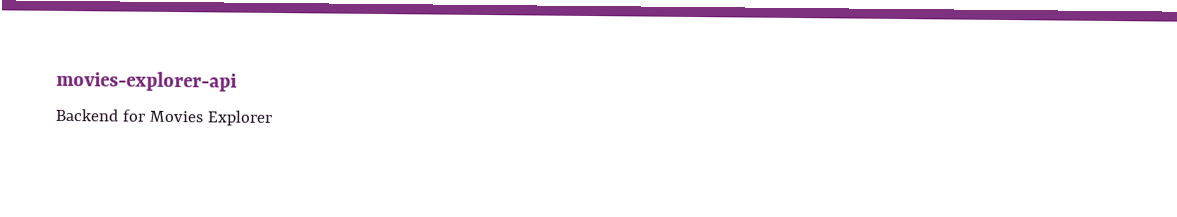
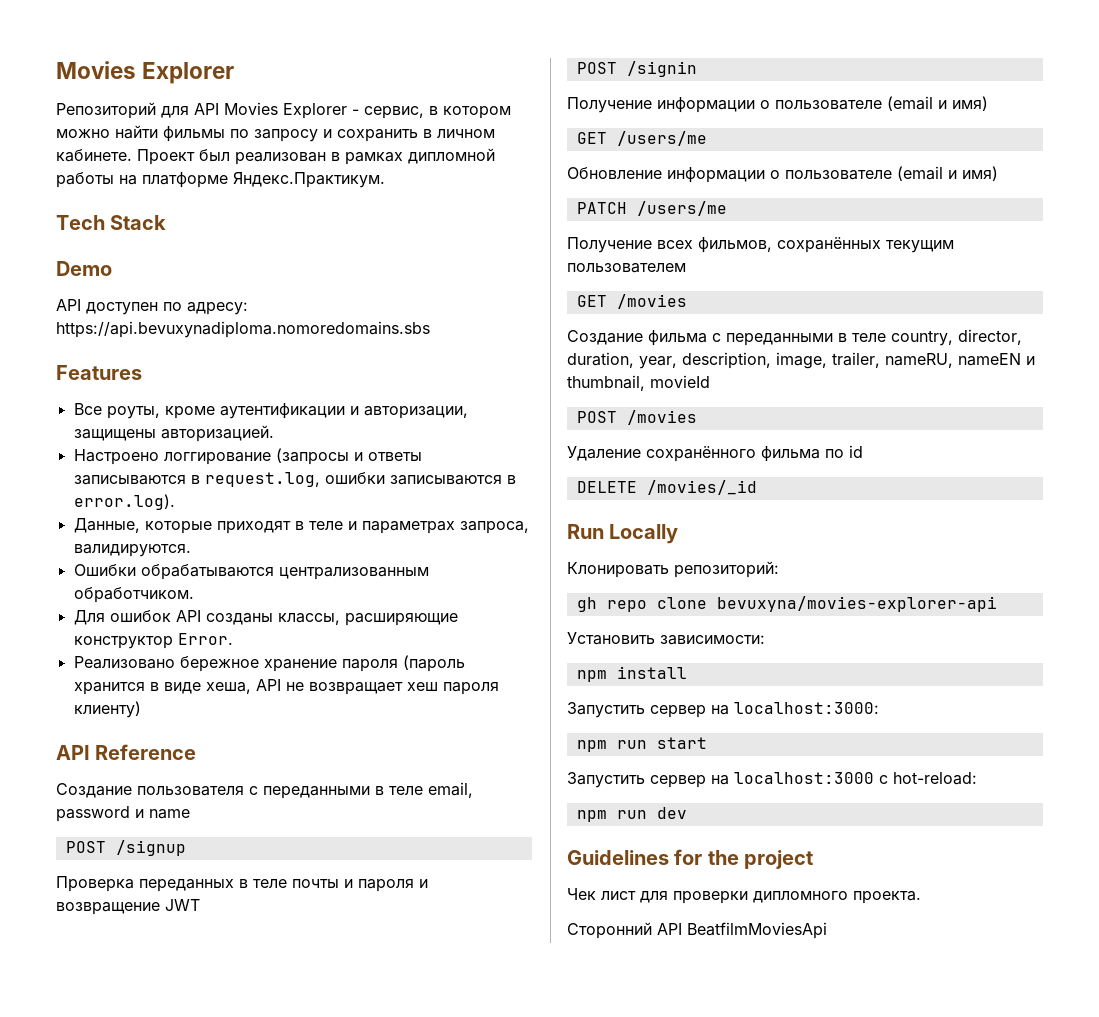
[56,70,237,92] [55,108,272,126] movies-explorer-api // Backend for Movies Explorer -> [56,61,235,84] [56,102,511,119] [56,125,495,142] [56,148,495,165] [56,172,385,188] [56,215,167,230] [56,261,112,276] [56,299,248,315] [56,321,430,338] [56,365,142,380] [73,403,468,419] [73,425,274,442] [73,448,422,465] [73,472,516,487] [73,494,175,510] [73,518,529,534] [73,544,191,557] [73,564,429,580] [73,587,194,603] [73,610,458,626] [73,633,233,649] [73,655,465,672] [73,679,499,695] [73,701,141,718] [56,744,197,760] [56,782,473,799] [56,806,190,822] [65,840,186,856] [56,876,428,892] [56,899,200,915] [576,61,697,77] [567,96,988,113] [576,131,707,146] [567,166,998,183] [576,201,727,216] [567,237,954,253] [567,263,686,273] [576,294,687,309] [567,329,1022,346] [567,352,1035,369] [567,375,710,391] [576,410,697,425] [567,445,863,462] [576,480,757,495] [567,524,679,544] [567,561,779,578] [576,596,997,612] [567,632,765,645] [576,666,687,682] [567,702,879,718] [576,737,707,752] [567,772,977,788] [576,807,687,822] [567,849,814,869] [567,888,921,904] [567,922,827,939] Movies Explorer // Репозиторий для API Movies Explorer - сервис, в котором можно найти фильмы по запросу и сохранить в личном кабинете. Проект был реализован в рамках дипломной работы на платформе Яндекс.Практикум. // Tech Stack // Demo // API доступен по адресу: https://api.bevuxynadiploma.nomoredomains.sbs // Features // Все роуты, кроме аутентификации и авторизации, защищены авторизацией. // Настроено логгирование (запросы и ответы записываются в request.log, ошибки записываются в error.log). // Данные, которые приходят в теле и параметрах запроса, валидируются. // Ошибки обрабатываются централизованным обработчиком. // Для ошибок API созданы классы, расширяющие конструктор Error. // Реализовано бережное хранение пароля (пароль хранится в виде хеша, API не возвращает хеш пароля клиенту) // API Reference // Создание пользователя с переданными в теле email, password и name // POST /signup // Проверка переданных в теле почты и пароля и возвращение JWT // POST /signin // Получение информации о пользователе (email и имя) // GET /users/me // Обновление информации о пользователе (email и имя) // PATCH /users/me // Получение всех фильмов, сохранённых текущим пользователем // GET /movies // Создание фильма с переданными в теле country, director, duration, year, description, image, trailer, nameRU, nameEN и thumbnail, movieId // POST /movies // Удаление сохранённого фильма по id // DELETE /movies/_id // Run Locally // Клонировать репозиторий: // gh repo clone bevuxyna/movies-explorer-api // Установить зависимости: // npm install // Запустить сервер на localhost:3000: // npm run start // Запустить сервер на localhost:3000 с hot-reload: // npm run dev // Guidelines for the project // Чек лист для проверки дипломного проекта. // Сторонний API BeatfilmMoviesApi

